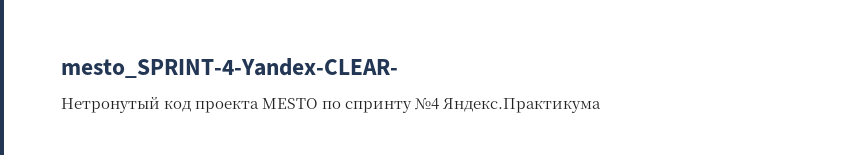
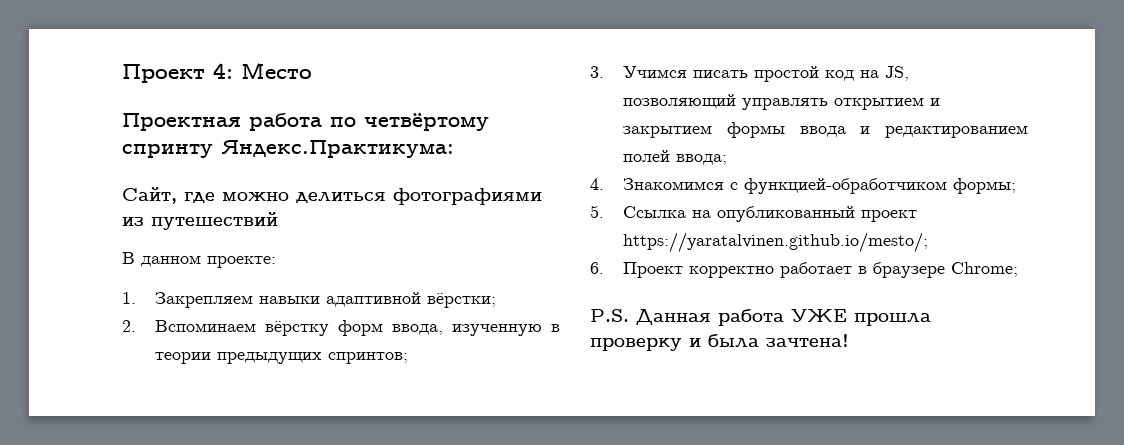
[61,58,398,78] [61,96,602,113] mesto_SPRINT-4-Yandex-CLEAR- // Нетронутый код проекта MESTO по спринту №4 Яндекс.Практикума -> [122,62,312,83] [122,113,489,131] [122,140,454,158] [122,187,542,205] [122,212,278,230] [122,252,276,268] [122,292,497,308] [122,320,560,336] [155,352,409,364] [590,66,910,82] [623,94,941,110] [623,122,1028,138] [623,150,728,165] [590,178,1017,194] [590,205,918,222] [623,232,929,253] [590,262,1019,278] [590,309,931,326] [590,334,849,351] Проект 4: Место // Проектная работа по четвёртому спринту Яндекс.Практикума: // Сайт, где можно делиться фотографиями из путешествий // В данном проекте: // 1. Закрепляем навыки адаптивной вёрстки; // 2. Вспоминаем вёрстку форм ввода, изученную в теории предыдущих спринтов; // 3. Учимся писать простой код на JS, позволяющий управлять открытием и закрытием формы ввода и редактированием полей ввода; // 4. Знакомимся с функцией-обработчиком формы; // 5. Ссылка на опубликованный проект https://yaratalvinen.github.io/mesto/; // 6. Проект корректно работает в браузере Chrome; // P.S. Данная работа УЖЕ прошла проверку и была зачтена!

